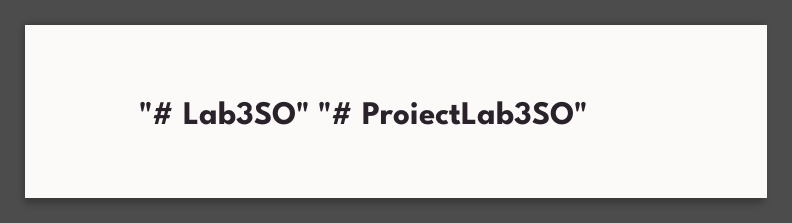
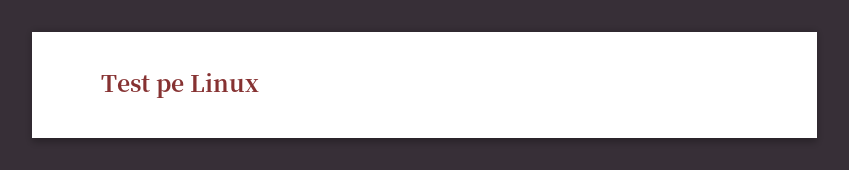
[139,101,587,125] "# Lab3SO" "# ProiectLab3SO" -> [101,73,260,98] Test pe Linux

